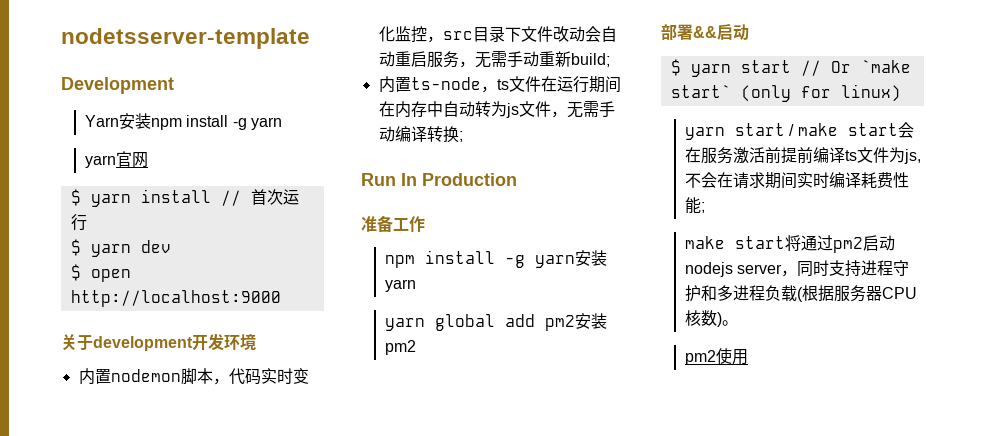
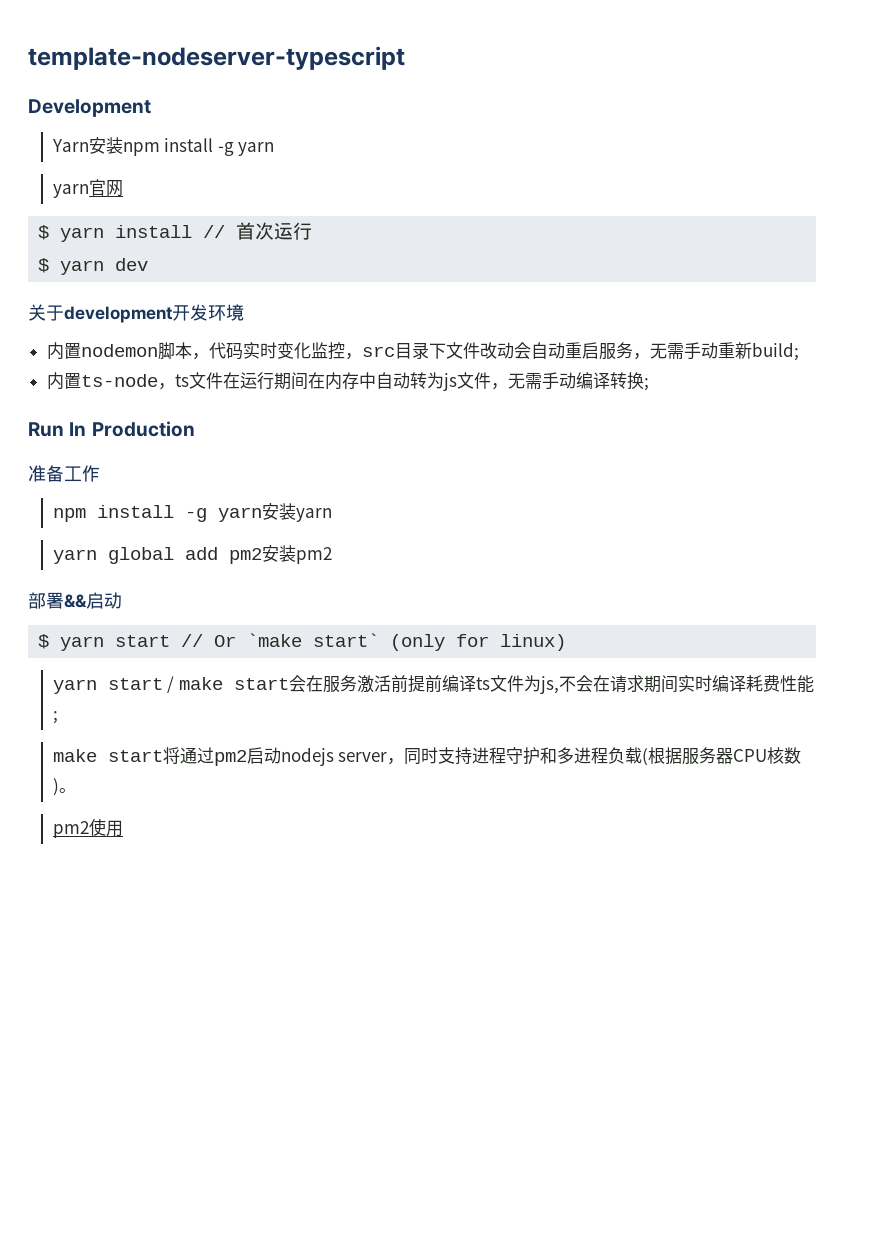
[61,28,310,49] nodetsserver-template -> [28,46,405,70] template-nodeserver-typescript
[70,264,131,282] [70,290,281,307] // $ open http://localhost:9000 -> (149, 264) none

